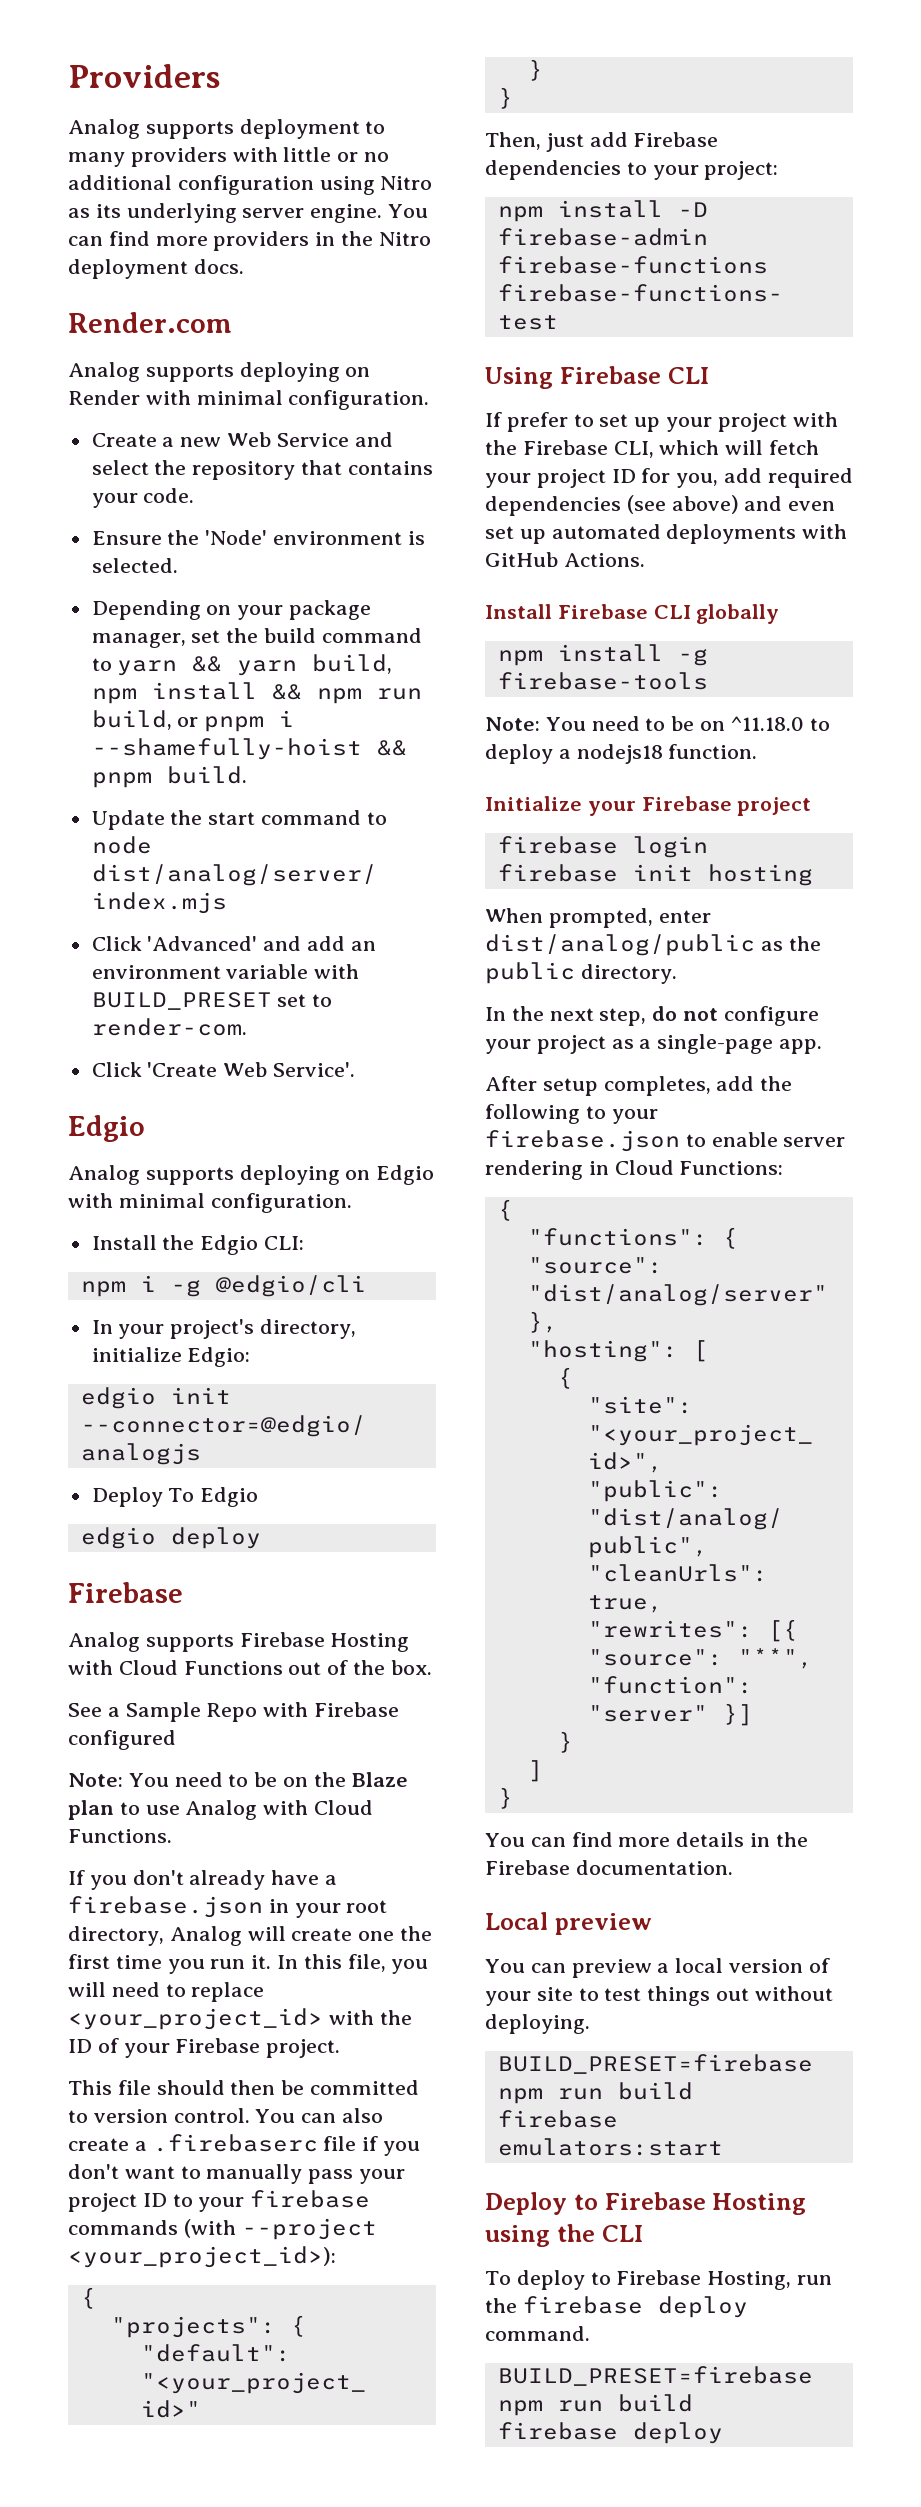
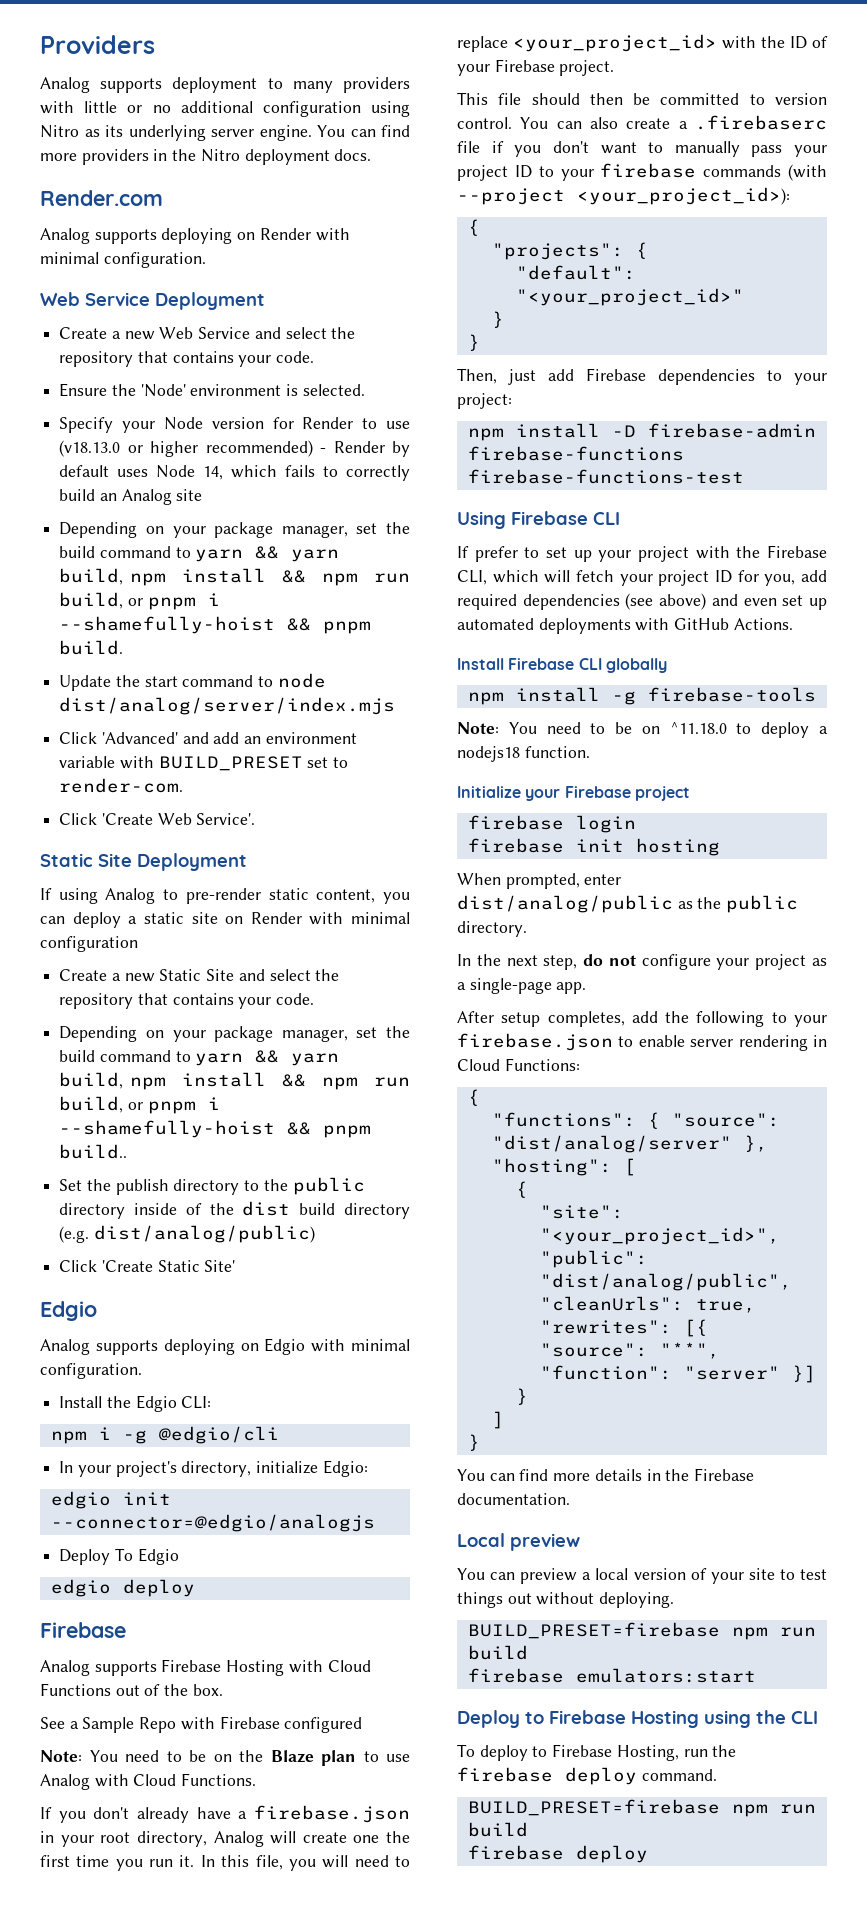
(430, 400) none -> [40,292,265,310] // Web Service Deployment
(178, 565) none -> [59,417,410,433] [59,440,410,457] [59,465,411,481] [59,489,203,505] // Specify your Node version for Render to use (v18.13.0 or higher recommended) - Render by default uses Node 14, which fails to correctly build an Analog site
(356, 1069) none -> [40,853,247,871] [40,888,411,904] [40,912,410,928] [40,936,138,952] [59,969,340,982] [59,993,315,1009] [59,1026,410,1042] [59,1050,340,1066] [59,1072,410,1090] [59,1096,220,1114] [59,1120,372,1138] [59,1144,128,1159] [59,1177,365,1195] [59,1201,410,1219] [59,1225,315,1243] [59,1260,236,1272] // Static Site Deployment // If using Analog to pre-render static content, you can deploy a static site on Render with minimal configuration // Create a new Static Site and select the repository that contains your code. // Depending on your package manager, set the build command to yarn && yarn build, npm install && npm run build, or pnpm i --shamefully-hoist && pnpm build.. // Set the publish directory to the public directory inside of the dist build directory (e.g. dist/analog/public) // Click 'Create Static Site'

